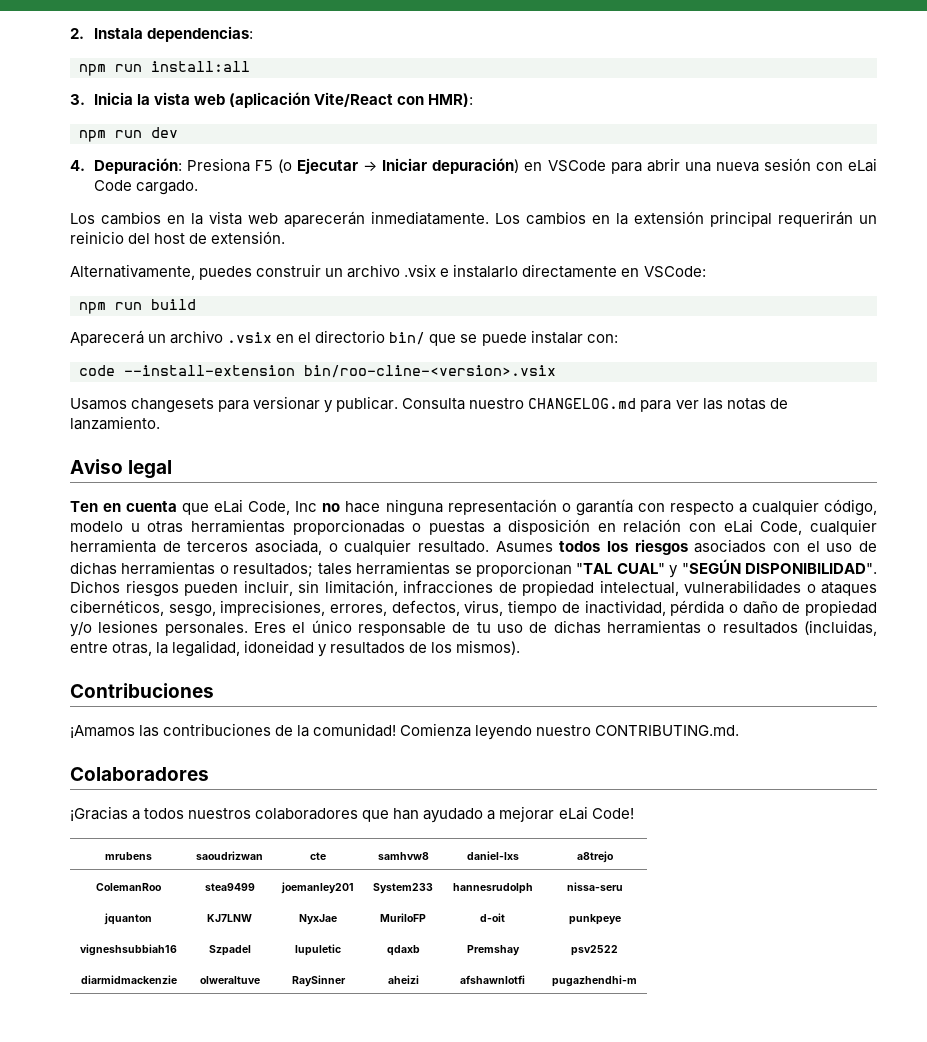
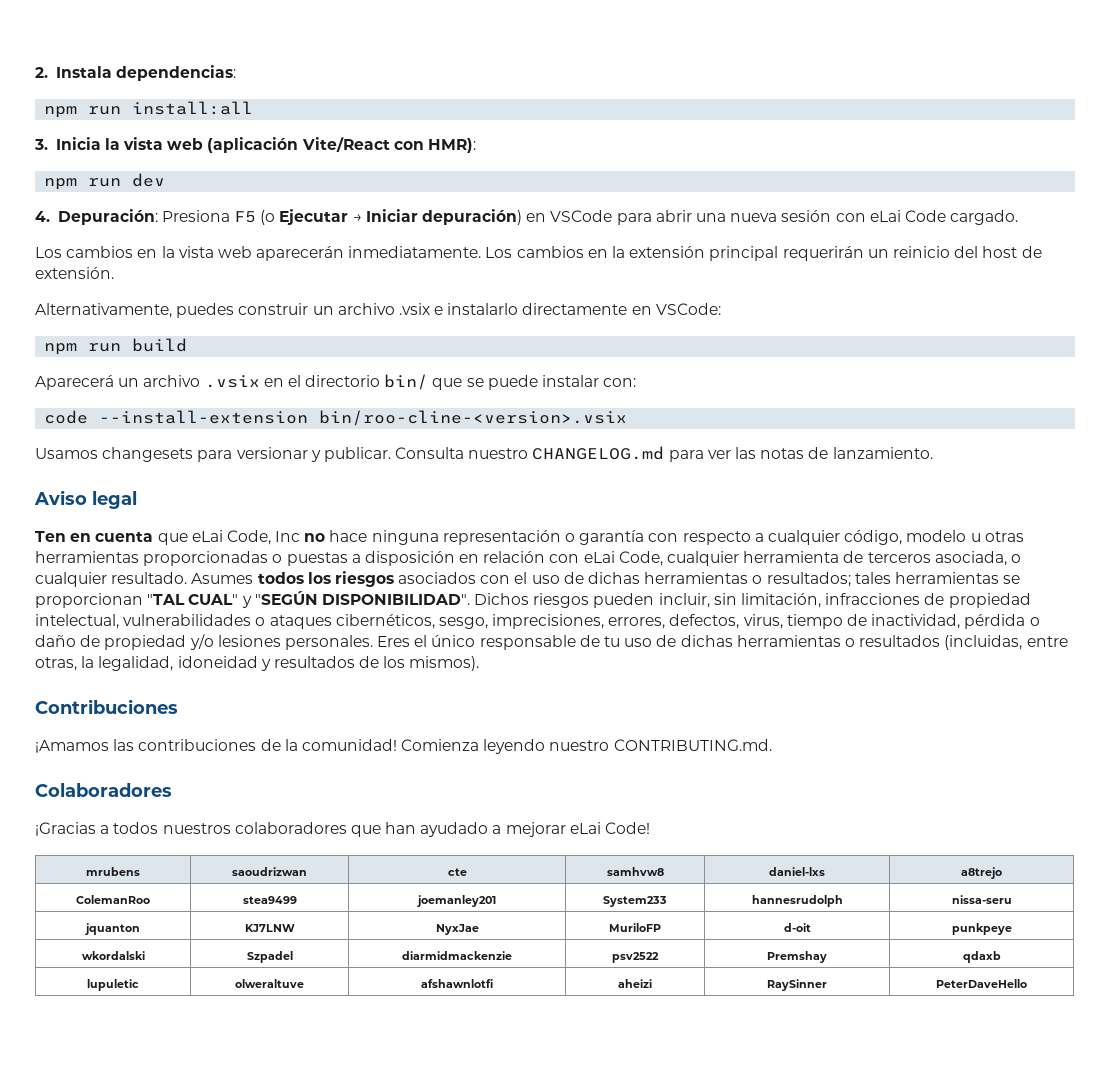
[80,944,177,956] vigneshsubbiah16 -> [81,951,145,960] wkordalski
[295,944,341,956] [386,945,420,956] lupuletic | qdaxb -> [402,951,512,960] [612,952,659,963] diarmidmackenzie | psv2522
[571,945,618,956] [80,975,177,984] psv2522 // diarmidmackenzie -> [962,951,1001,963] [87,979,139,991] qdaxb // lupuletic
[291,975,346,987] RaySinner -> [421,979,494,988] afshawnlotfi
[460,975,525,984] [552,975,637,987] afshawnlotfi | pugazhendhi-m -> [767,979,827,991] [936,979,1027,988] RaySinner | PeterDaveHello

